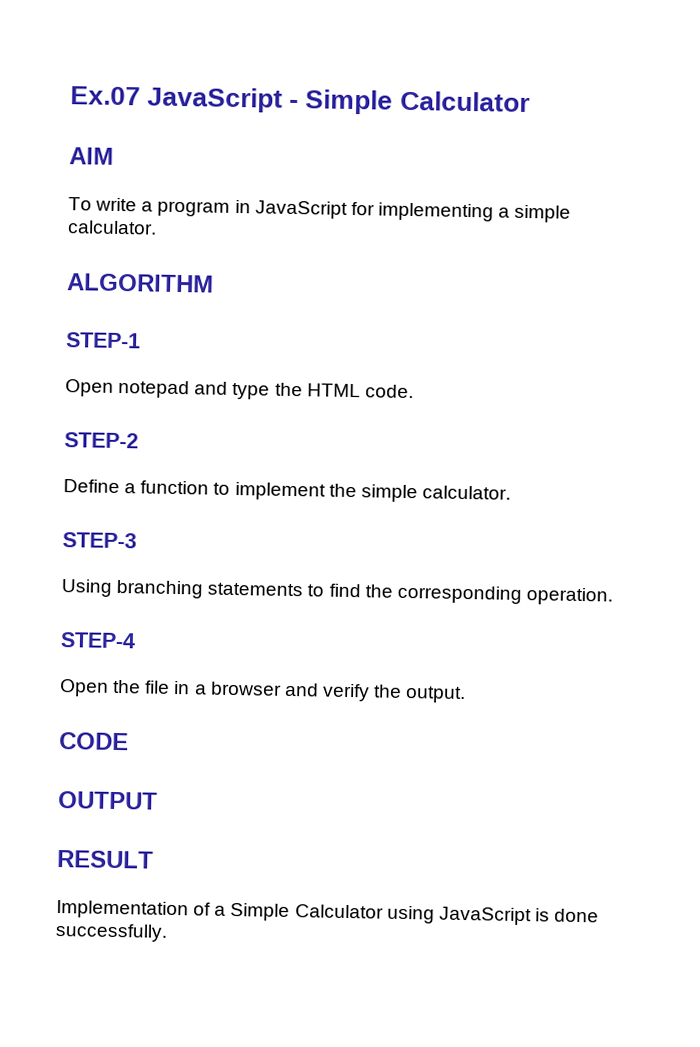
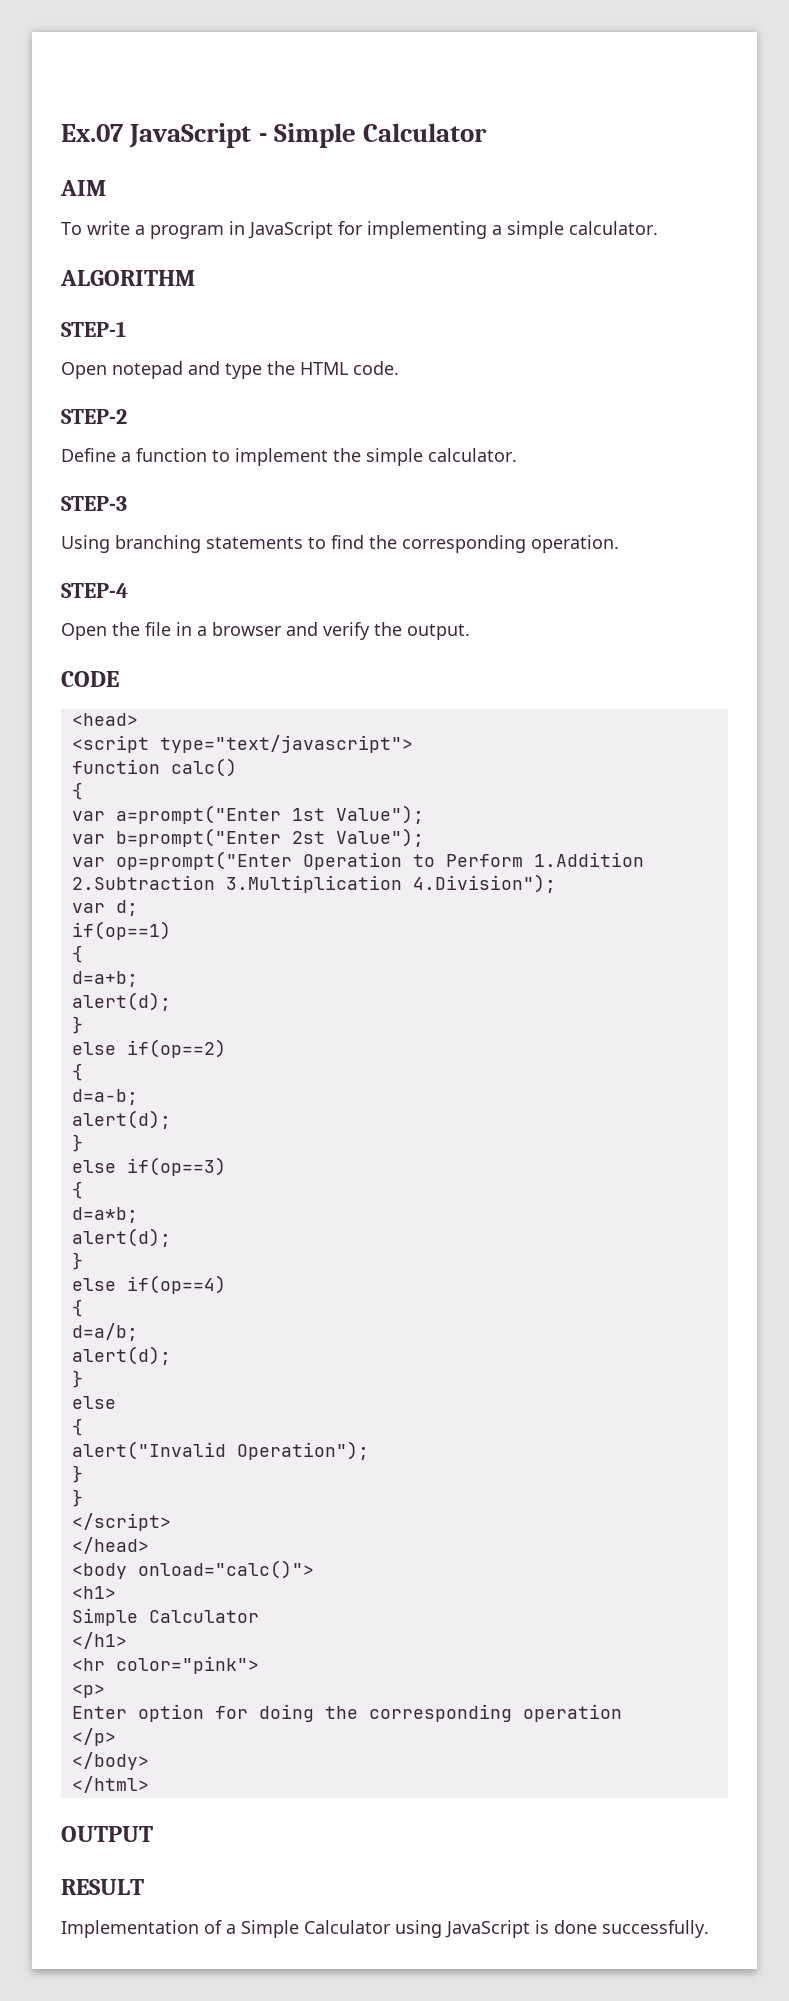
(129, 741) none -> [71,713,138,726] [71,735,413,753] [71,758,237,777] [71,782,83,800] [71,805,424,824] [71,828,424,847] [71,851,644,870] [71,874,556,893] [71,900,138,916] [71,921,171,940] [71,945,83,963] [71,971,138,987] [71,992,171,1011] [71,1016,83,1034] [71,1039,226,1058] [71,1063,83,1081] [71,1089,138,1105] [71,1110,171,1129] [71,1134,83,1152] [71,1157,226,1176] [71,1181,83,1199] [71,1207,138,1223] [71,1228,171,1247] [71,1252,83,1270] [71,1275,226,1294] [71,1299,83,1317] [71,1323,138,1341] [71,1346,171,1365] [71,1370,83,1388] [71,1396,116,1409] [71,1418,83,1436] [71,1441,369,1460] [71,1465,83,1483] [71,1489,83,1507] [71,1513,171,1531] [71,1537,149,1554] [71,1560,314,1579] [71,1586,116,1599] [71,1608,259,1626] [71,1632,127,1649] [71,1656,259,1674] [71,1684,105,1698] [71,1704,622,1722] [71,1728,116,1746] [71,1752,149,1770] [71,1776,149,1793] // <head> // <script type="text/javascript"> // function calc() // { // var a=prompt("Enter 1st Value"); // var b=prompt("Enter 2st Value"); // var op=prompt("Enter Operation to Perform 1.Addition 2.Subtraction 3.Multiplication 4.Division"); // var d; // if(op==1) // { // d=a+b; // alert(d); // } // else if(op==2) // { // d=a-b; // alert(d); // } // else if(op==3) // { // d=a*b; // alert(d); // } // else if(op==4) // { // d=a/b; // alert(d); // } // else // { // alert("Invalid Operation"); // } // } // </script> // </head> // <body onload="calc()"> // <h1> // Simple Calculator // </h1> // <hr color="pink"> // <p> // Enter option for doing the corresponding operation // </p> // </body> // </html>

